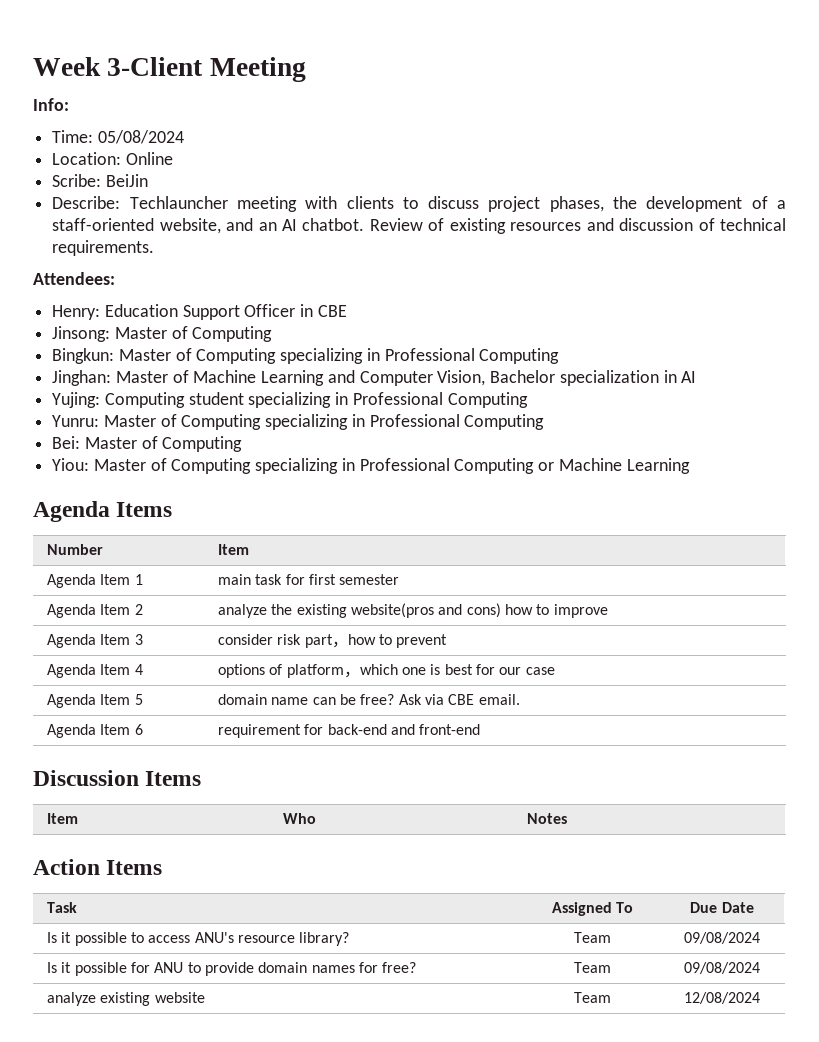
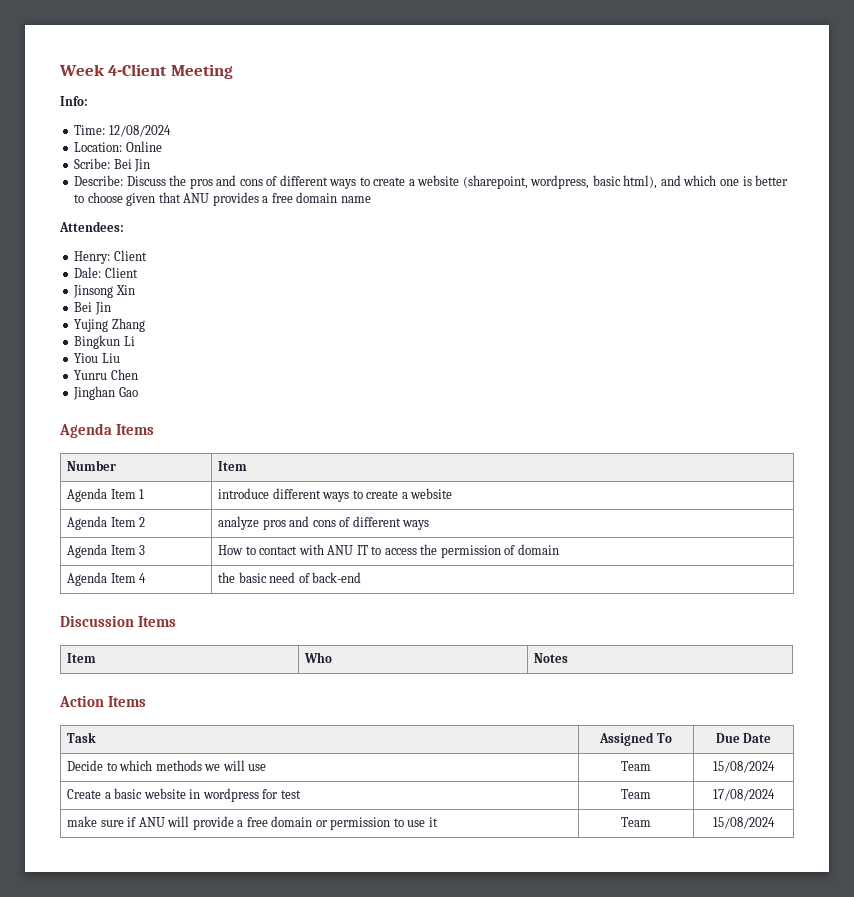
[107,57,204,76] 3-Client -> [108,64,168,76] 4-Client
[97,130,184,144] 05/08/2024 -> [108,125,171,137] 12/08/2024
[105,174,148,187] BeiJin -> [113,159,151,172] Bei Jin
[129,196,786,212] [52,218,787,234] [52,240,155,256] [33,272,115,285] [52,304,347,320] [52,326,273,342] [52,348,560,364] [52,370,697,386] [52,392,528,408] [52,414,545,430] [52,436,243,452] [52,458,690,474] Techlauncher meeting with clients to discuss project phases, the development of a staff-oriented website, and an AI chatbot. Review of existing resources and discussion of technical requirements. // Attendees: // Henry: Education Support Officer in CBE // Jinsong: Master of Computing // Bingkun: Master of Computing specializing in Professional Computing // Jinghan: Master of Machine Learning and Computer Vision, Bachelor specialization in AI // Yujing: Computing student specializing in Professional Computing // Yunru: Master of Computing specializing in Professional Computing // Bei: Master of Computing // Yiou: Master of Computing specializing in Professional Computing or Machine Learning -> [126,175,789,189] [74,192,371,206] [59,221,124,232] [74,250,147,264] [74,267,138,278] [73,285,135,298] [74,302,111,315] [74,318,145,332] [74,335,135,349] [74,353,120,363] [74,369,138,380] [73,386,138,400] Discuss the pros and cons of different ways to create a website (sharepoint, wordpress, basic html), and which one is better to choose given that ANU provides a free domain name // Attendees: // Henry: Client // Dale: Client // Jinsong Xin // Bei Jin // Yujing Zhang // Bingkun Li // Yiou Liu // Yunru Chen // Jinghan Gao
[217,574,400,585] [46,604,143,618] [217,603,608,618] [46,634,143,648] [217,634,448,648] [46,664,143,678] [217,664,555,678] [46,694,143,708] [217,694,520,705] [46,724,143,738] [217,724,324,738] main task for first semester // Agenda Item 2 | analyze the existing website(pros and cons) how to improve // Agenda Item 3 | consider risk part，how to prevent // Agenda Item 4 | options of platform，which one is best for our case // Agenda Item 5 | domain name can be free? Ask via CBE email. // Agenda Item 6 | requirement for -> [218,488,453,502] [67,516,146,530] [218,516,430,530] [67,544,146,558] [218,544,559,558] [67,572,147,586] [218,572,310,583] introduce different ways to create a website // Agenda Item 2 | analyze pros and cons of different ways // Agenda Item 3 | How to contact with ANU IT to access the permission of domain // Agenda Item 4 | the basic need of
[390,724,481,735] and front-end -> (362, 577) none
[46,932,350,946] [574,932,611,943] [684,932,760,944] [46,962,417,976] [574,962,611,973] [684,962,760,974] [46,992,205,1006] [574,992,611,1003] [684,992,760,1004] Is it possible to access ANU's resource library? | Team | 09/08/2024 // Is it possible for ANU to provide domain names for free? | Team | 09/08/2024 // analyze existing website | Team | 12/08/2024 -> [67,760,267,771] [621,761,651,771] [713,761,775,773] [67,788,301,802] [621,789,651,799] [713,789,775,801] [67,816,438,830] [621,817,651,827] [713,817,775,829] Decide to which methods we will use | Team | 15/08/2024 // Create a basic website in wordpress for test | Team | 17/08/2024 // make sure if ANU will provide a free domain or permission to use it | Team | 15/08/2024

